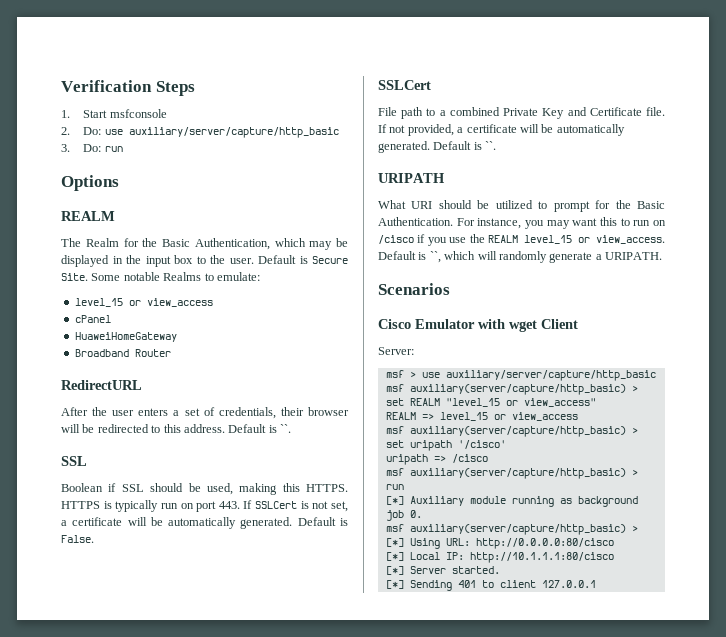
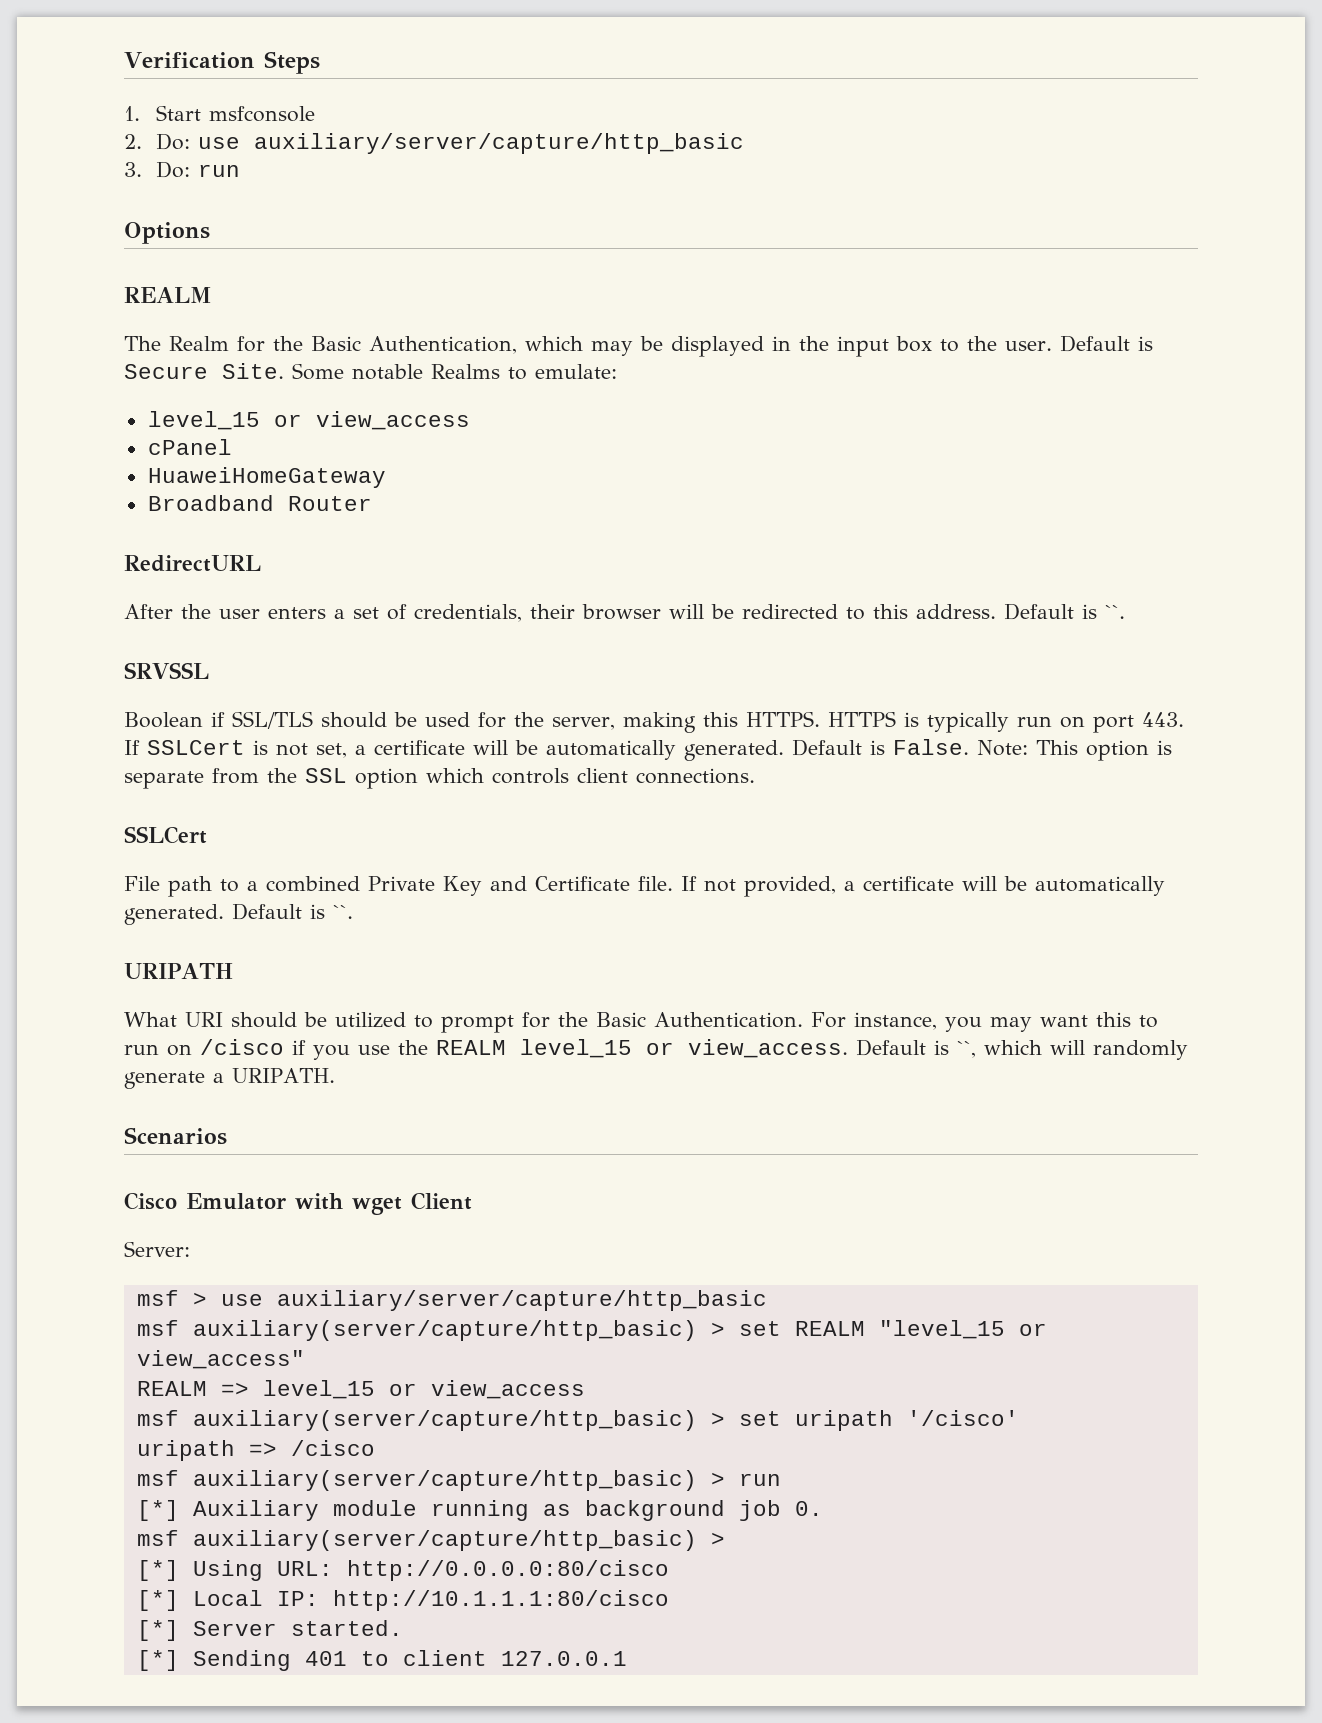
[61,456,87,466] SSL -> [124,662,209,679] SRVSSL
[121,483,233,495] SSL should be used, -> [232,711,615,730] SSL/TLS should be used for the server,
(94, 539) none -> [977,740,1172,761] [124,768,755,789] Note: This option is separate from the SSL option which controls client connections.

